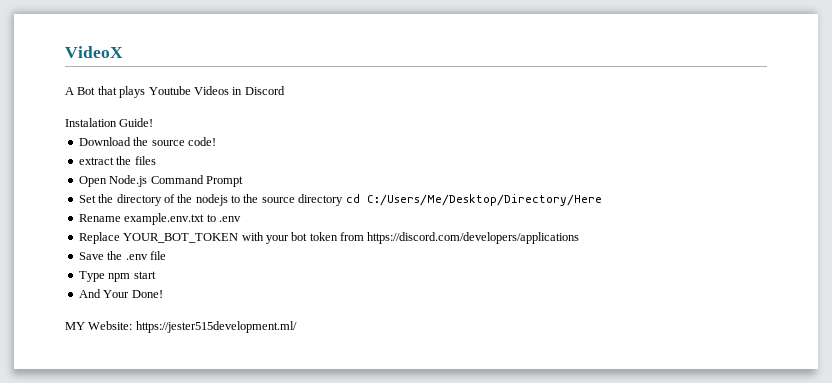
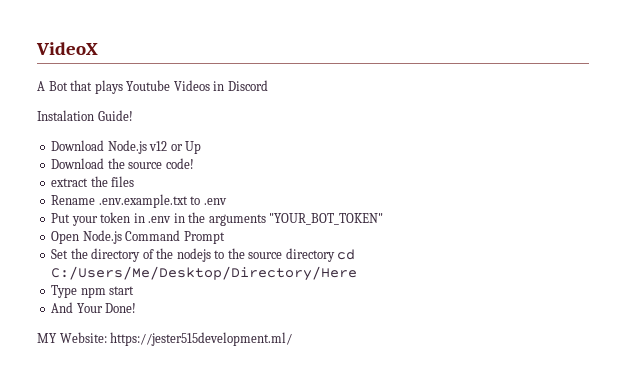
(154, 122) none -> [51,140,202,154] // Download Node.js v12 or Up
(156, 160) none -> [51,194,227,208] [51,212,384,226] // Rename .env.example.txt to .env // Put your token in .env in the arguments "YOUR_BOT_TOKEN"
[78,213,241,225] [78,232,580,244] [78,251,166,260] // Rename example.env.txt to .env // Replace YOUR_BOT_TOKEN with your bot token from https://discord.com/developers/applications // Save the .env file -> (358, 273) none

